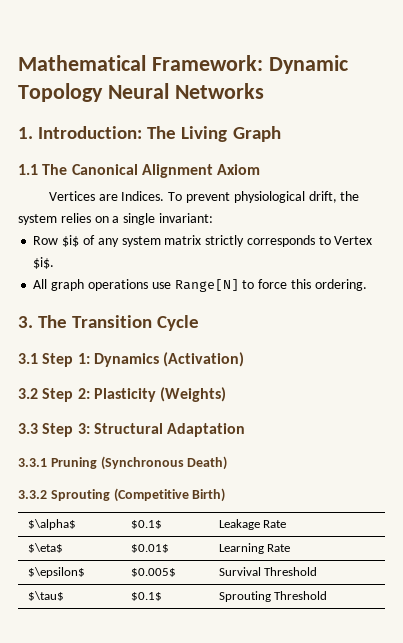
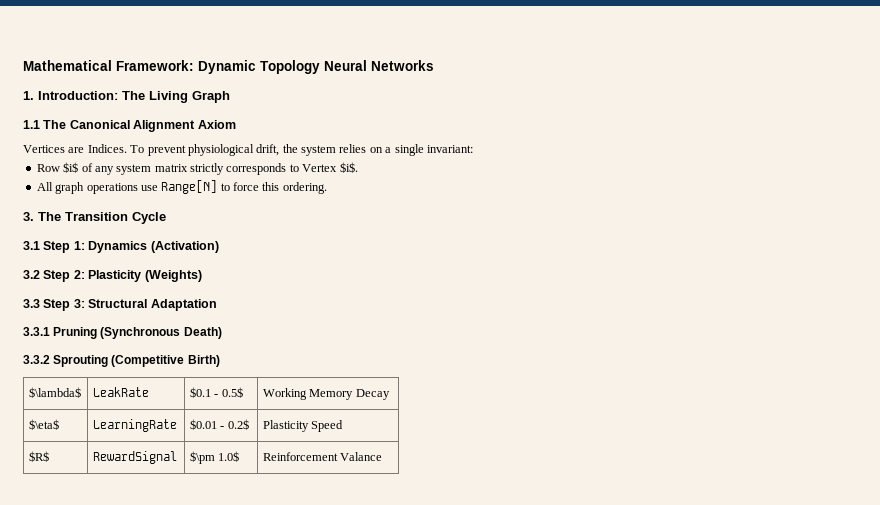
[27,519,76,530] [130,520,162,529] [218,519,286,530] [27,543,63,553] [130,544,169,553] [218,543,290,554] [27,567,85,578] [130,568,176,577] [218,567,317,576] [27,591,64,601] [130,592,162,601] [218,591,327,602] $\alpha$ | $0.1$ | Leakage Rate // $\eta$ | $0.01$ | Learning Rate // $\epsilon$ | $0.005$ | Survival Threshold // $\tau$ | $0.1$ | Sprouting Threshold -> [28,387,81,398] [92,387,149,397] [189,387,243,398] [262,388,390,400] [28,419,59,430] [92,419,177,432] [189,419,249,430] [262,420,344,432] [28,451,49,462] [92,451,177,464] [189,451,240,464] [262,452,383,461] $\lambda$ | LeakRate | $0.1 - 0.5$ | Working Memory Decay // $\eta$ | LearningRate | $0.01 - 0.2$ | Plasticity Speed // $R$ | RewardSignal | $\pm 1.0$ | Reinforcement Valance

